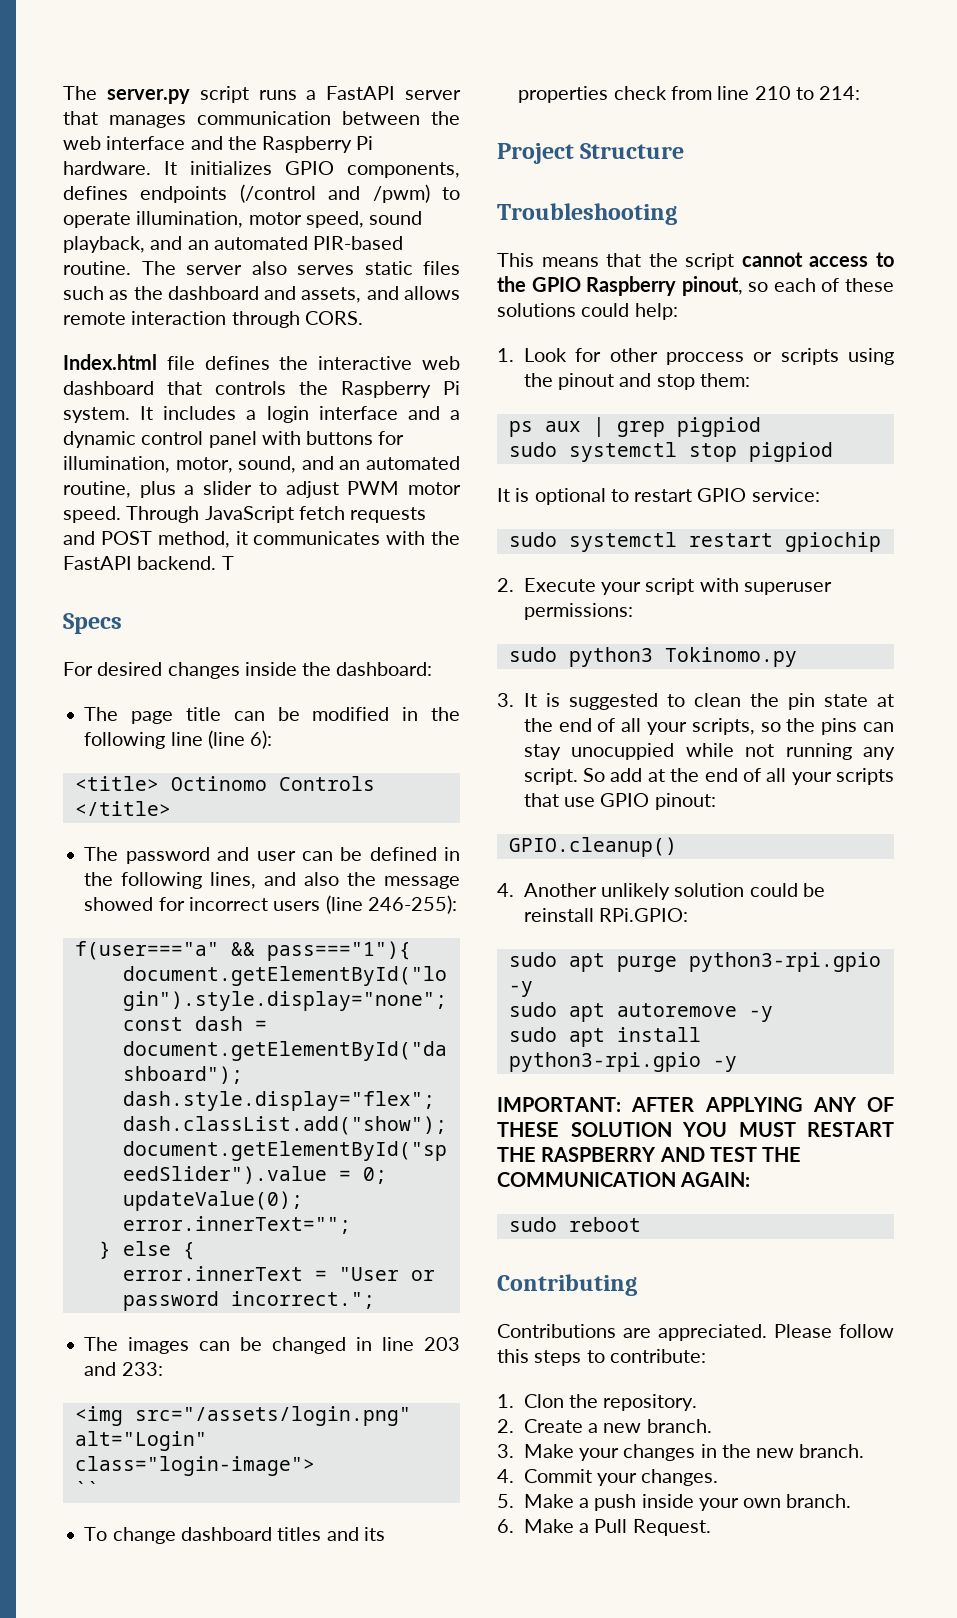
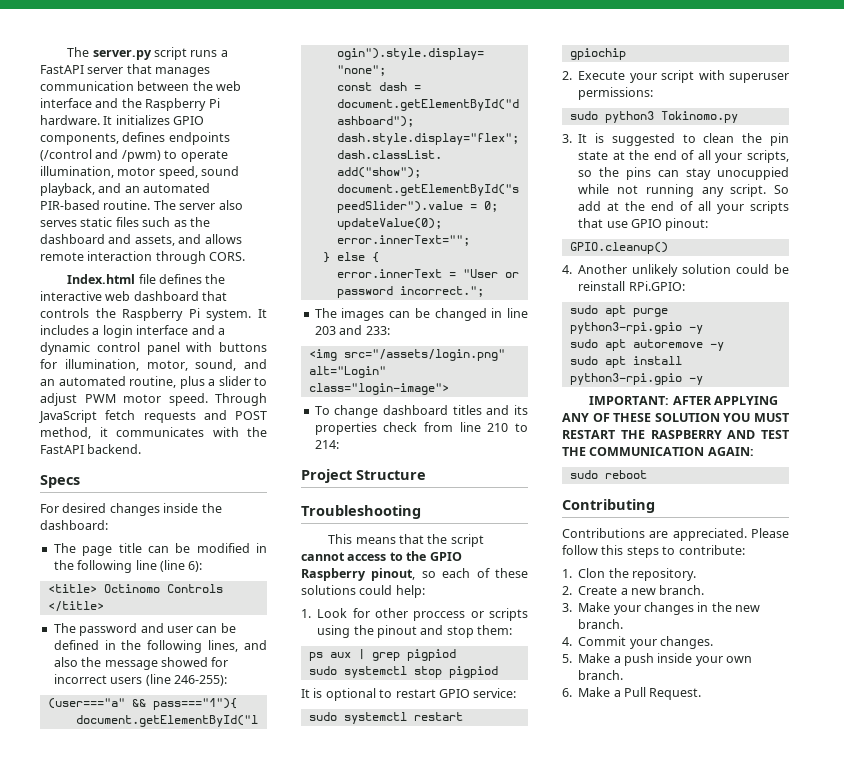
[221,556,234,570] T -> (142, 449) none
[74,941,219,960] f(user==="a" -> [47,698,125,709] (user==="a"
[74,1481,99,1496] // `` -> (449, 389) none

